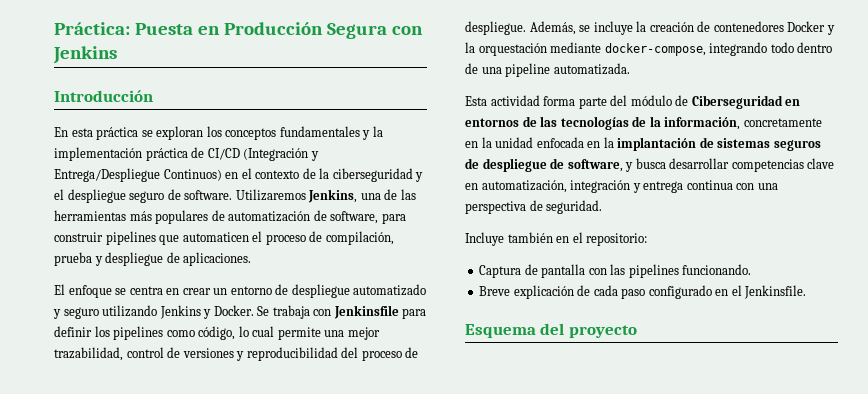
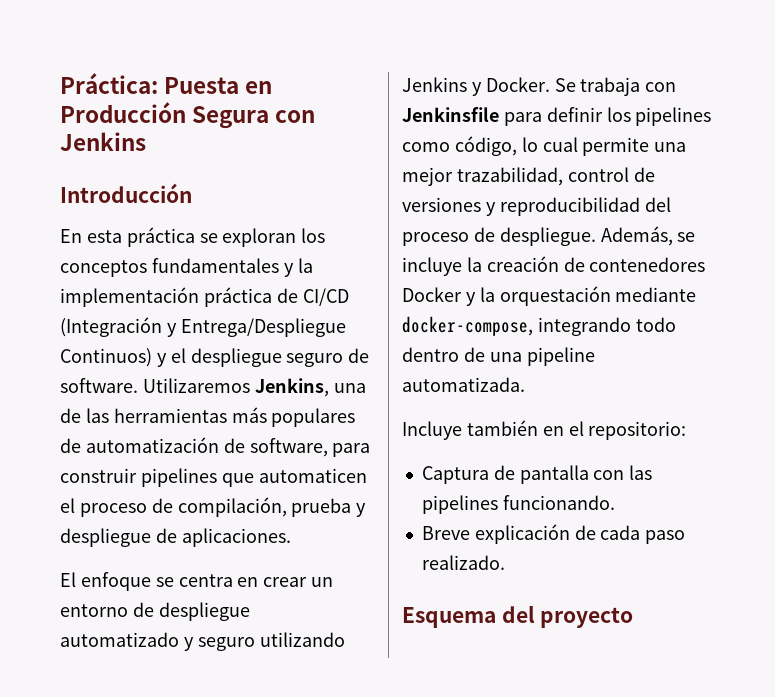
[225,168,413,182] en el contexto de la ciberseguridad -> (152, 357) none
[465,95,801,109] [465,116,822,130] [465,137,821,151] [465,158,835,172] [465,180,778,193] [465,200,603,214] // Esta actividad forma parte del módulo de Ciberseguridad en entornos de las tecnologías de la información, concretamente en la unidad enfocada en la implantación de sistemas seguros de despliegue de software, y busca desarrollar competencias clave en automatización, integración y entrega continua con una perspectiva de seguridad. -> (525, 384) none
[648,285,807,299] configurado en el Jenkinsfile. -> [421,555,505,570] realizado.

